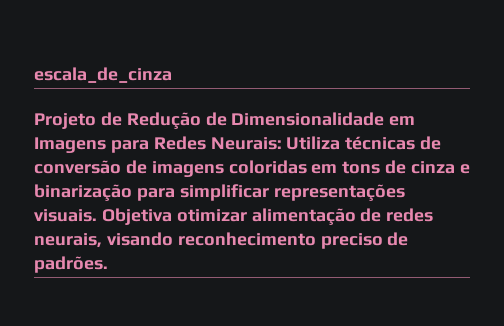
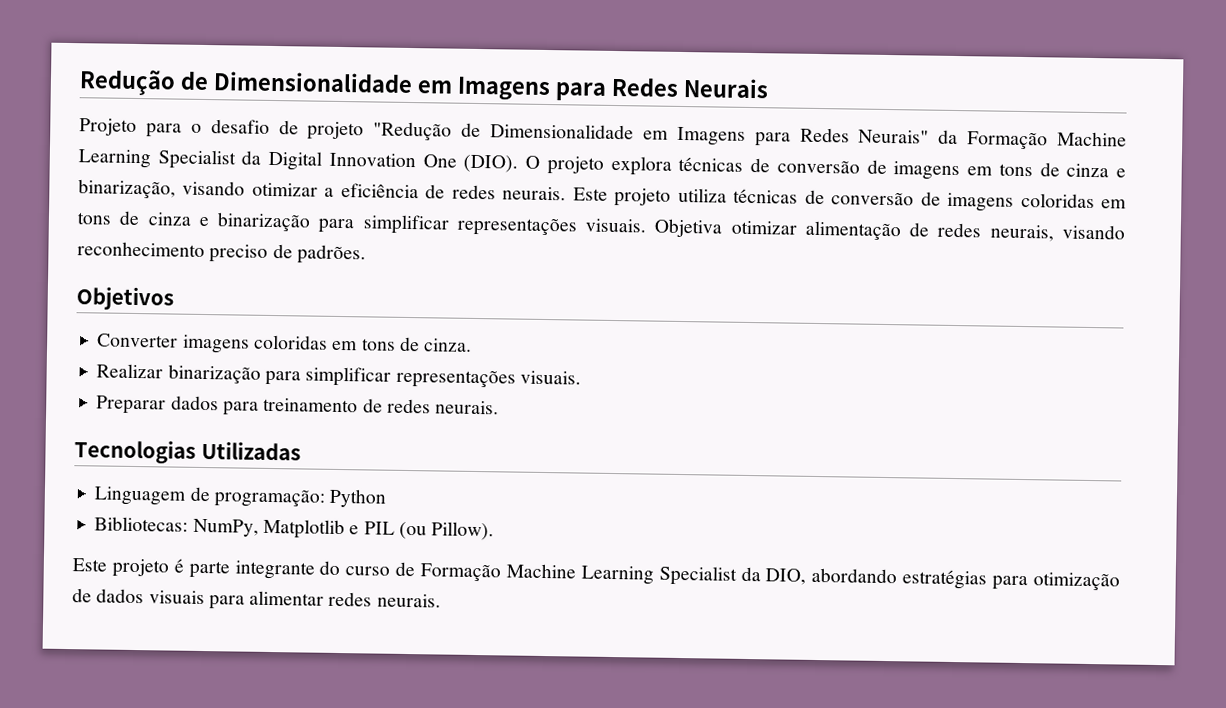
[34,67,172,83] [34,112,122,129] escala_de_cinza // Projeto de -> (79, 82) none
[210,136,341,150] Neurais: Utiliza -> [682,77,769,99] [79,118,1127,150] [78,149,1126,181] [78,179,727,207] Neurais // Projeto para o desafio de projeto "Redução de Dimensionalidade em Imagens para Redes Neurais" da Formação Machine Learning Specialist da Digital Innovation One (DIO). O projeto explora técnicas de conversão de imagens em tons de cinza e binarização, visando otimizar a eficiência de redes neurais. Este projeto utiliza
(108, 264) none -> [76,286,174,311] [97,333,473,354] [96,363,581,389] [96,395,500,416] [74,439,301,464] [94,486,387,508] [94,516,495,541] [72,558,1120,591] [72,588,441,610] // Objetivos // Converter imagens coloridas em tons de cinza. // Realizar binarização para simplificar representações visuais. // Preparar dados para treinamento de redes neurais. // Tecnologias Utilizadas // Linguagem de programação: Python // Bibliotecas: NumPy, Matplotlib e PIL (ou Pillow). // Este projeto é parte integrante do curso de Formação Machine Learning Specialist da DIO, abordando estratégias para otimização de dados visuais para alimentar redes neurais.

